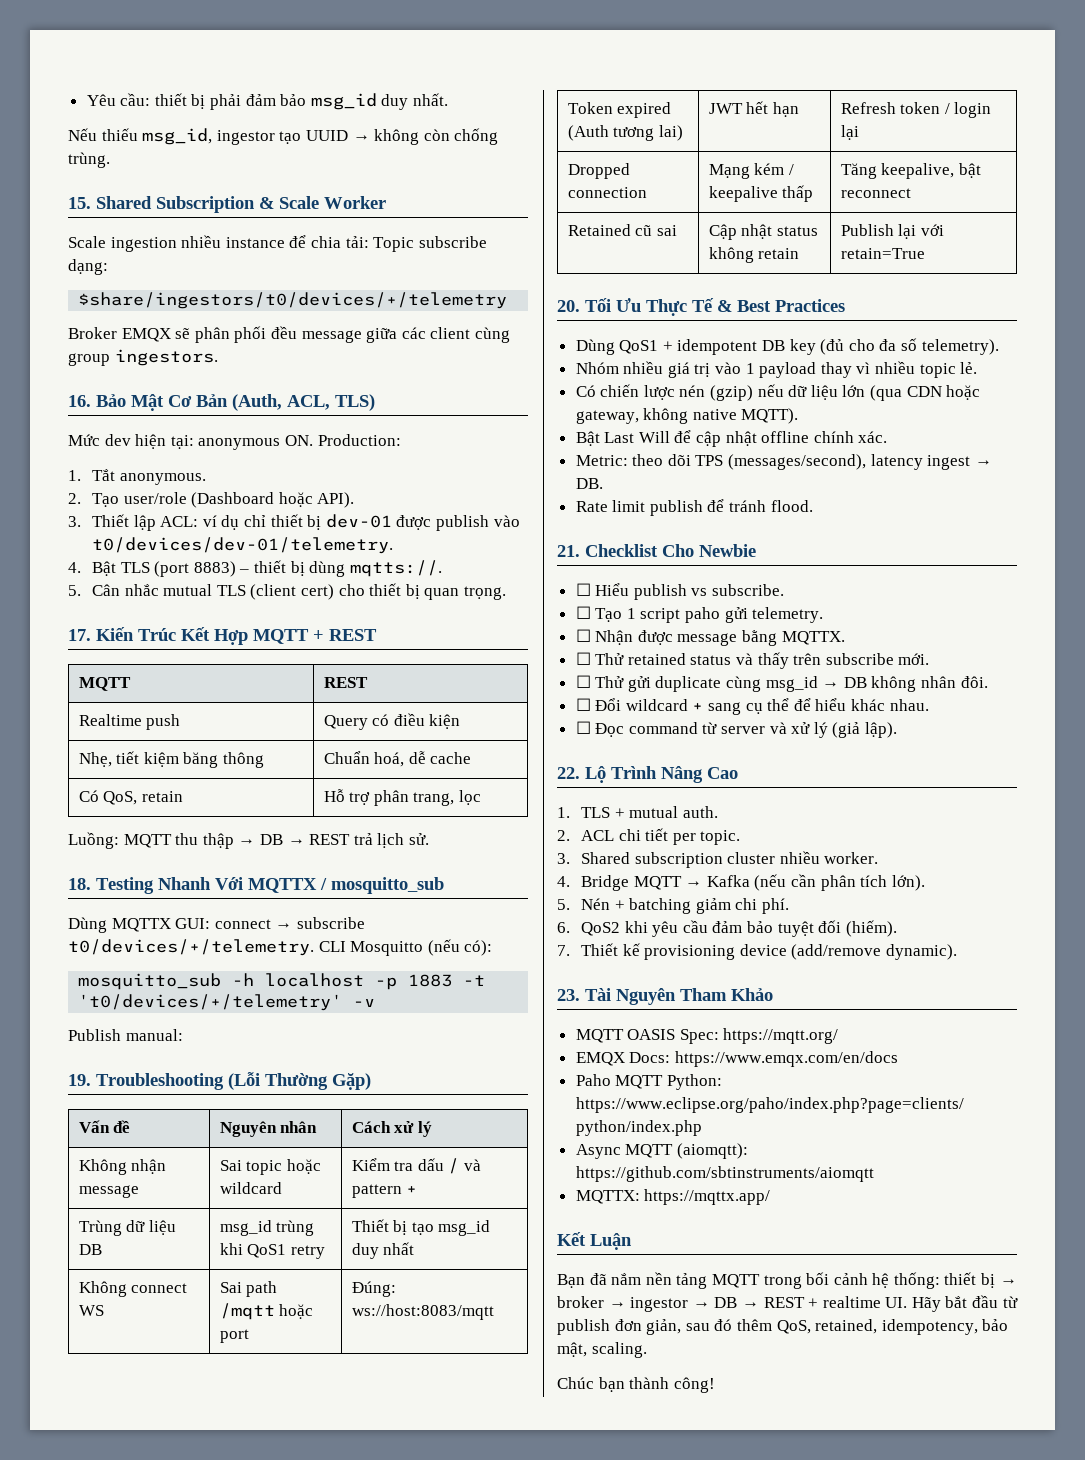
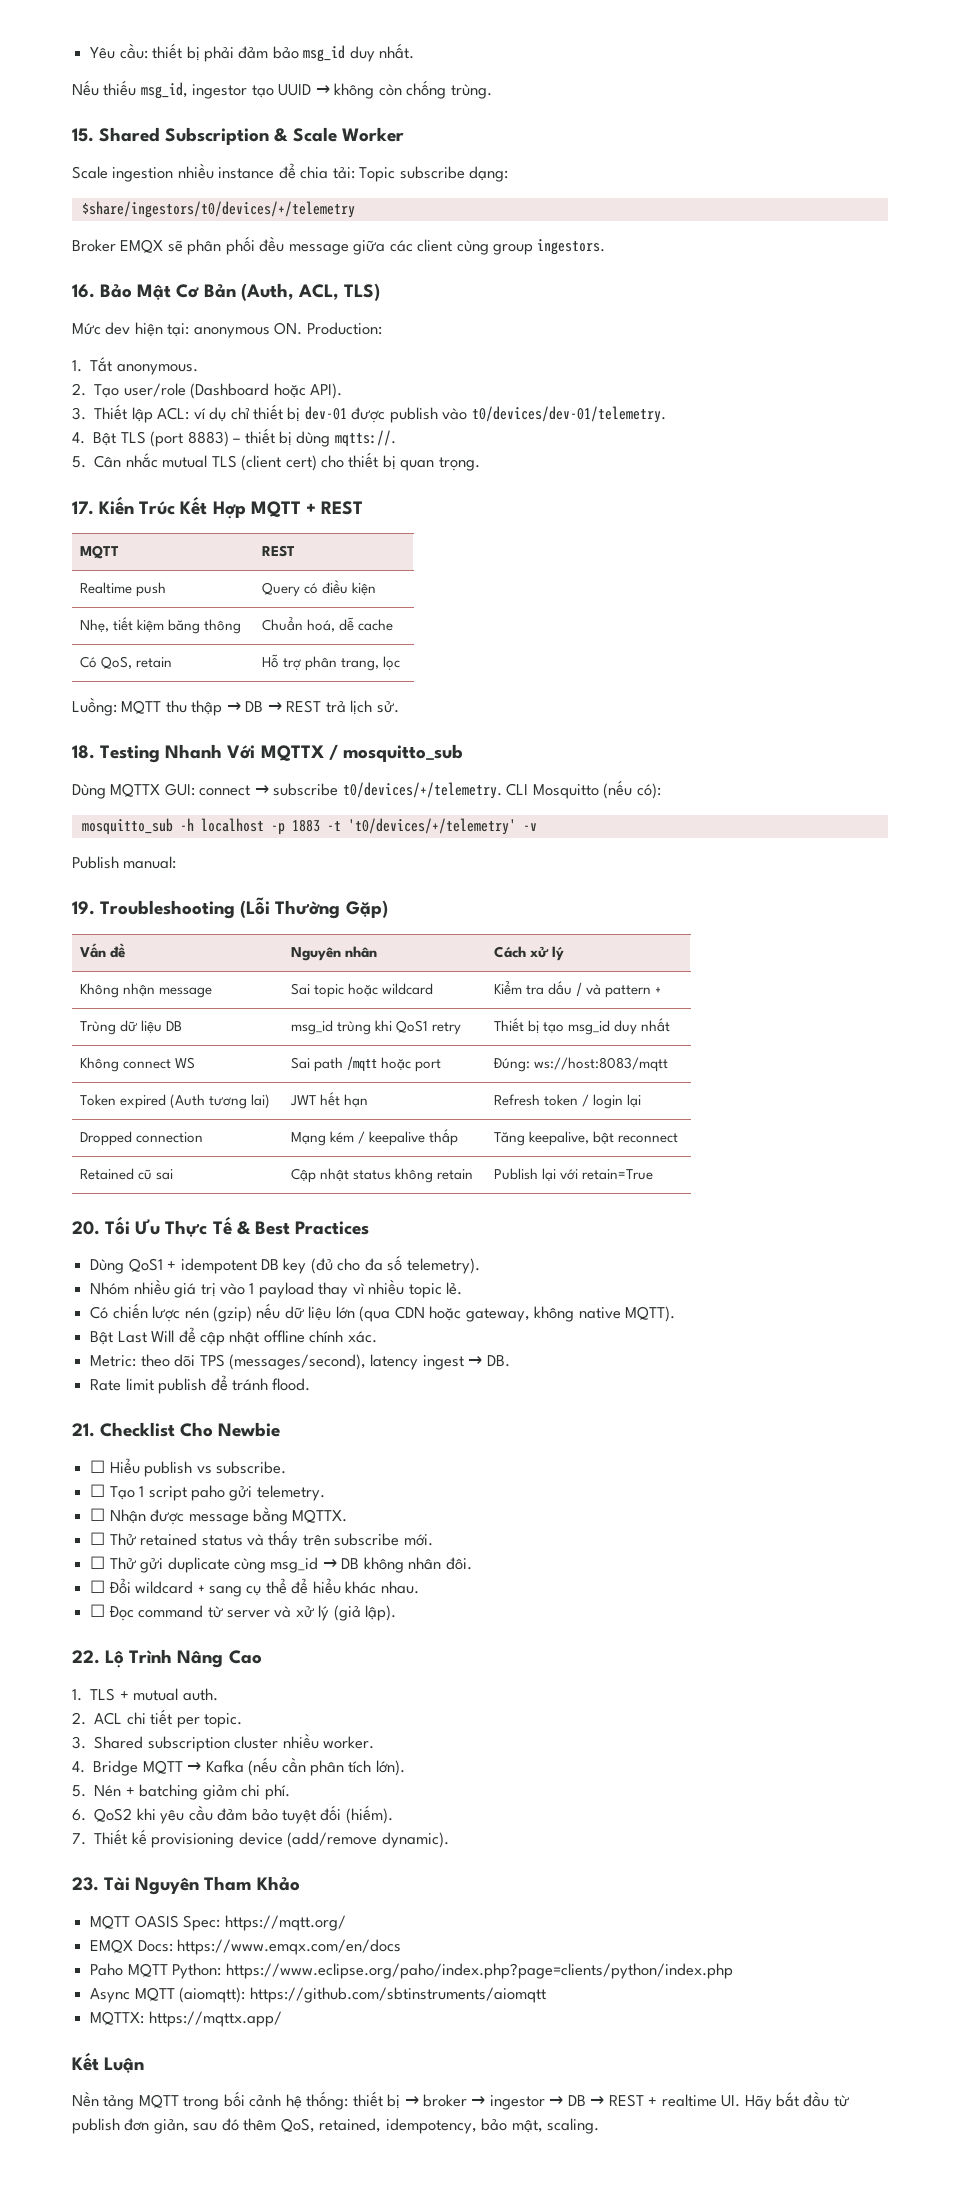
[557,1272,672,1288] Bạn đã nắm nền -> [72,2091,99,2107] Nền
[557,1377,715,1393] // Chúc bạn thành công! -> (600, 2126) none

